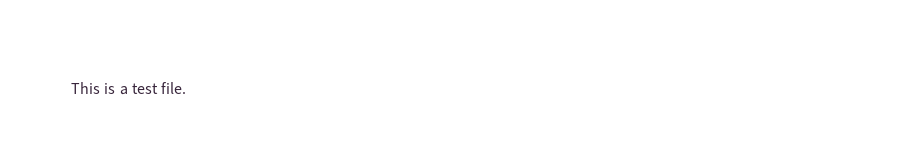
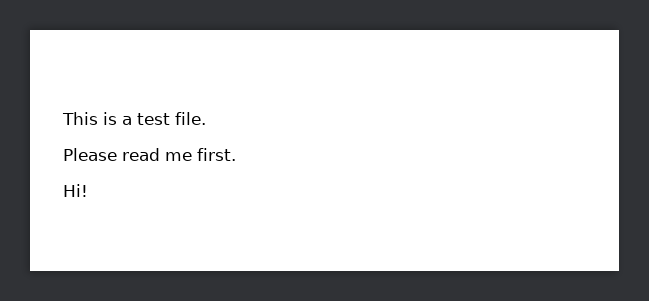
(187, 88) none -> [63,148,236,161] [63,184,88,197] // Please read me first. // Hi!

